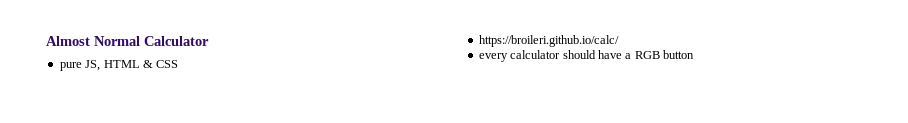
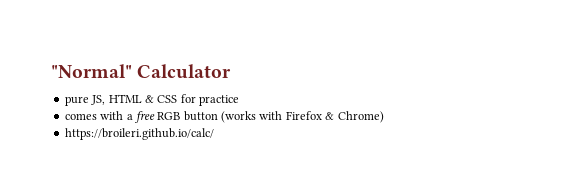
[46,36,140,46] Almost Normal -> [51,64,132,78] "Normal"
[478,35,619,47] [478,50,694,62] // https://broileri.github.io/calc/ // every calculator should have a RGB button -> [180,94,239,106] [64,111,384,123] [64,128,214,140] for practice // comes with a free RGB button (works with Firefox & Chrome) // https://broileri.github.io/calc/

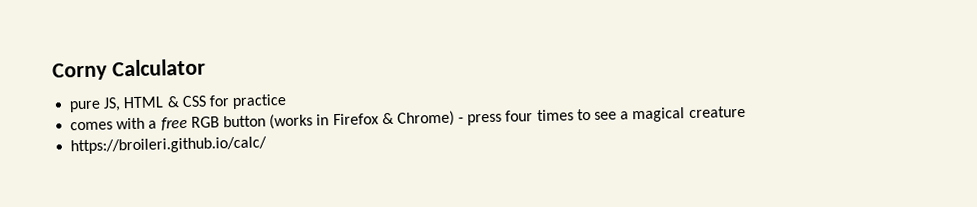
[51,64,132,78] "Normal" -> [52,62,108,81] Corny
[259,111,283,120] with -> [316,114,330,126] in
(384, 117) none -> [458,105,746,126] - press four times to see a magical creature

